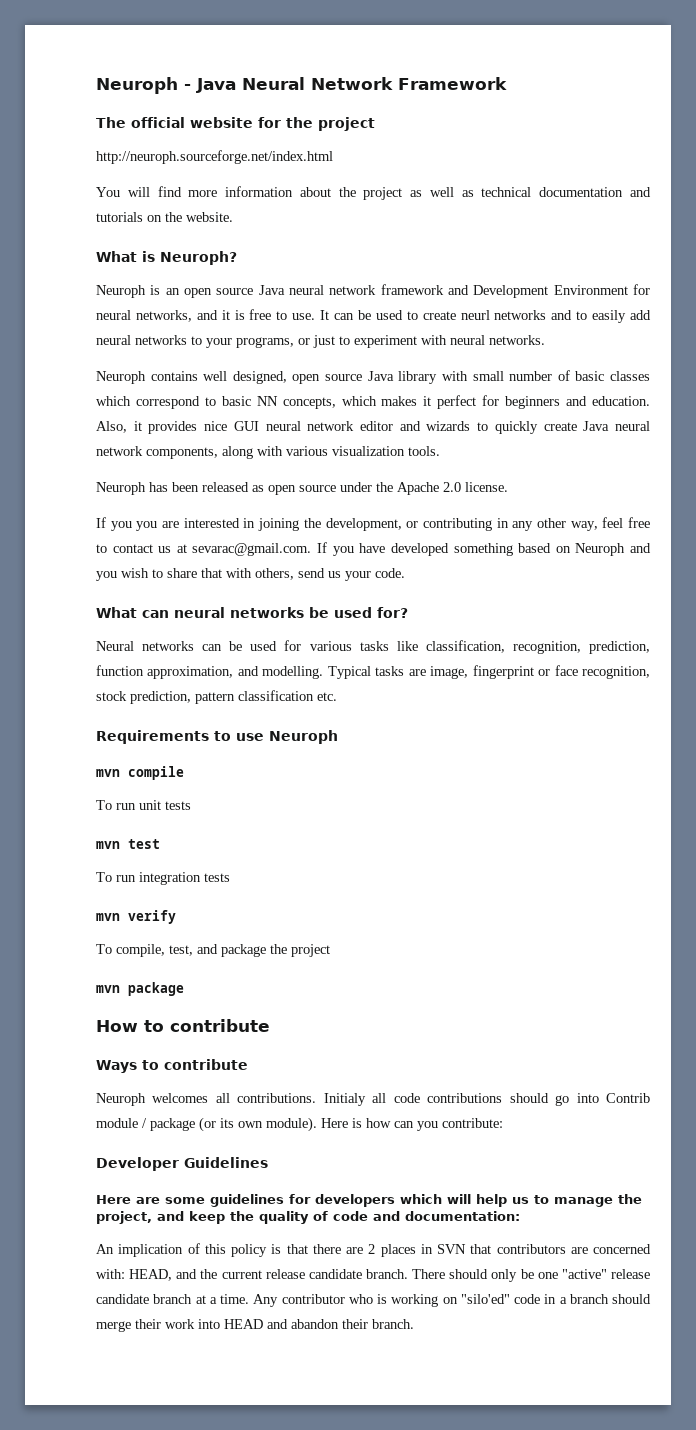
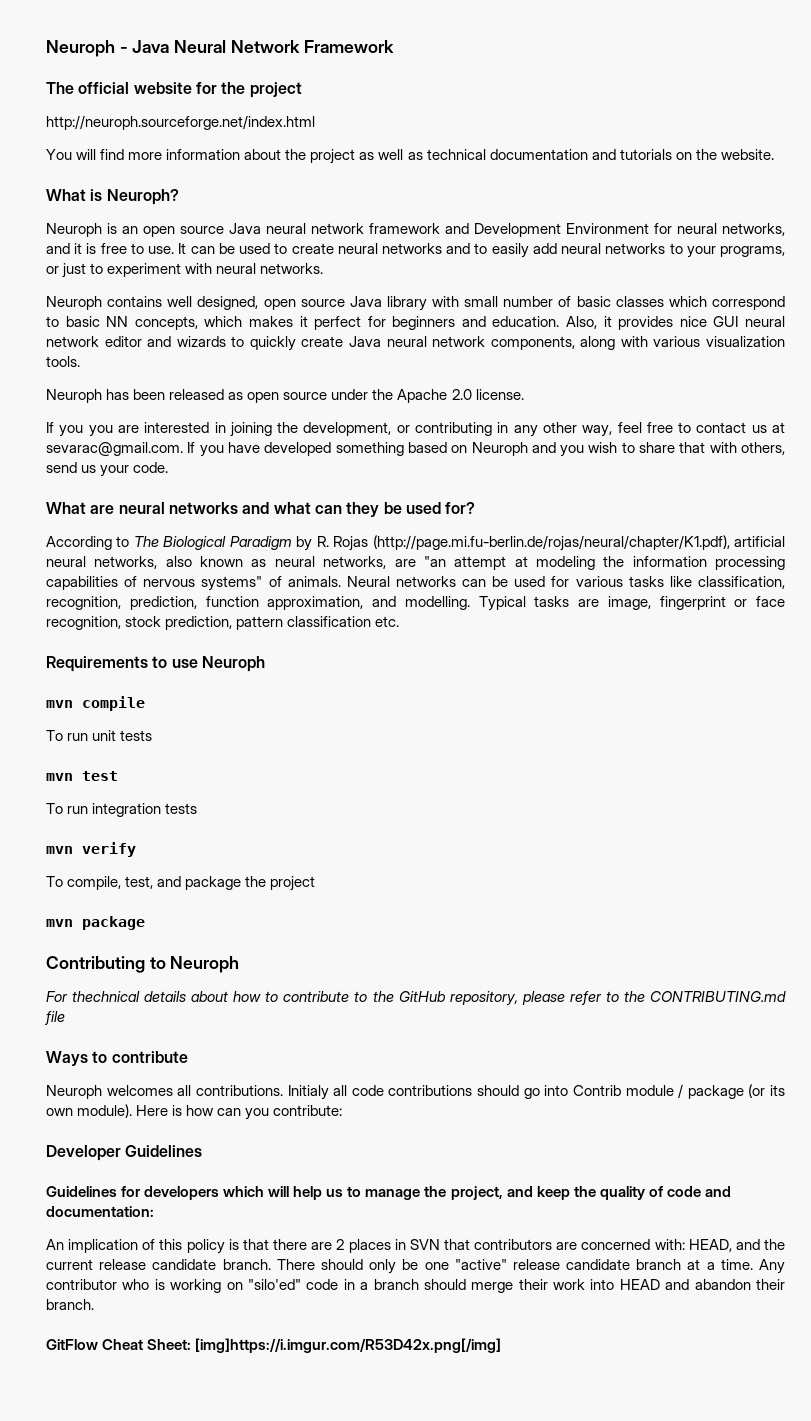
[460,310,490,320] neurl -> [337,243,378,254] neural
[142,607,304,618] can neural networks -> [90,502,380,517] are neural networks and what can they
(408, 612) none -> [46,535,785,551] [46,556,786,570] [46,576,341,591] According to The Biological Paradigm by R. Rojas (http://page.mi.fu-berlin.de/rojas/neural/chapter/K1.pdf), artificial neural networks, also known as neural networks, are "an attempt at modeling the information processing capabilities of nervous systems" of animals.
[96,1019,270,1032] How to contribute -> [46,956,240,973] [46,991,787,1006] [44,1011,65,1025] Contributing to Neuroph // For thechnical details about how to contribute to the GitHub repository, please refer to the CONTRIBUTING.md file
[96,1194,284,1207] Here are some guidelines -> [46,1186,117,1197] Guidelines
(414, 1324) none -> [46,1338,502,1353] // GitFlow Cheat Sheet: [img]https://i.imgur.com/R53D42x.png[/img]

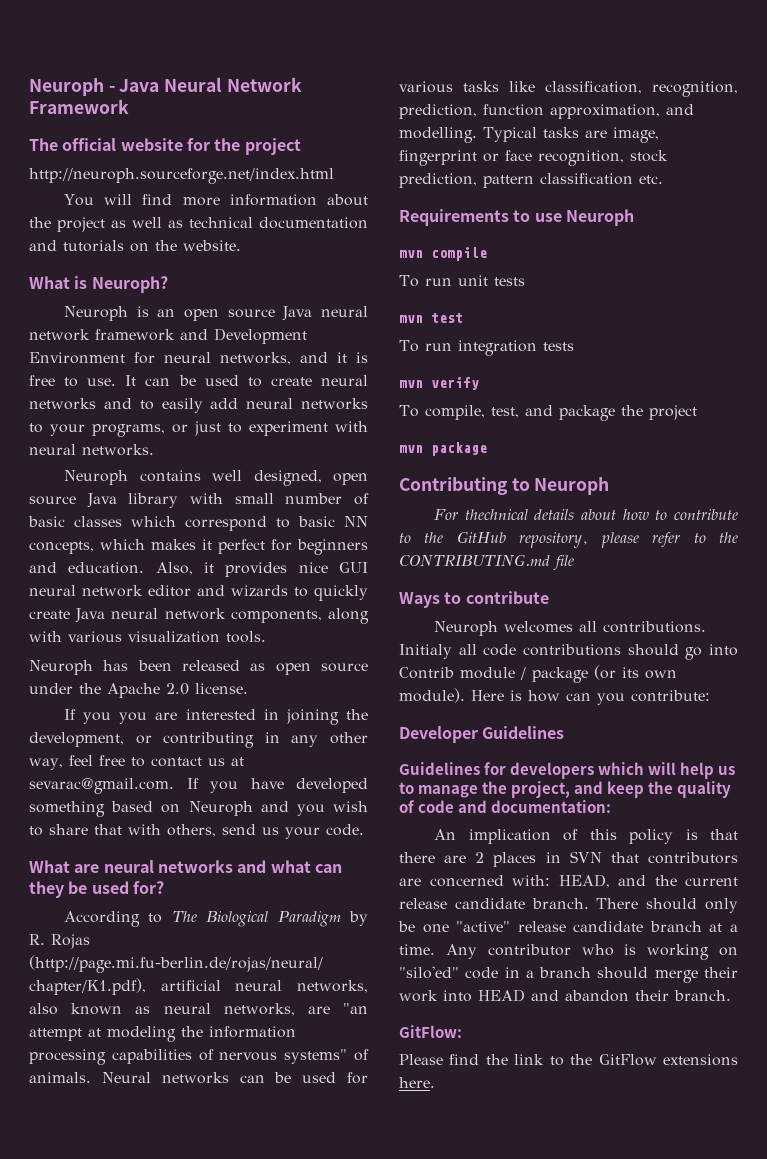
[46,1338,502,1353] GitFlow Cheat Sheet: [img]https://i.imgur.com/R53D42x.png[/img] -> [399,1025,462,1038] [399,1054,738,1066] [399,1077,435,1088] GitFlow: // Please find the link to the GitFlow extensions here.

